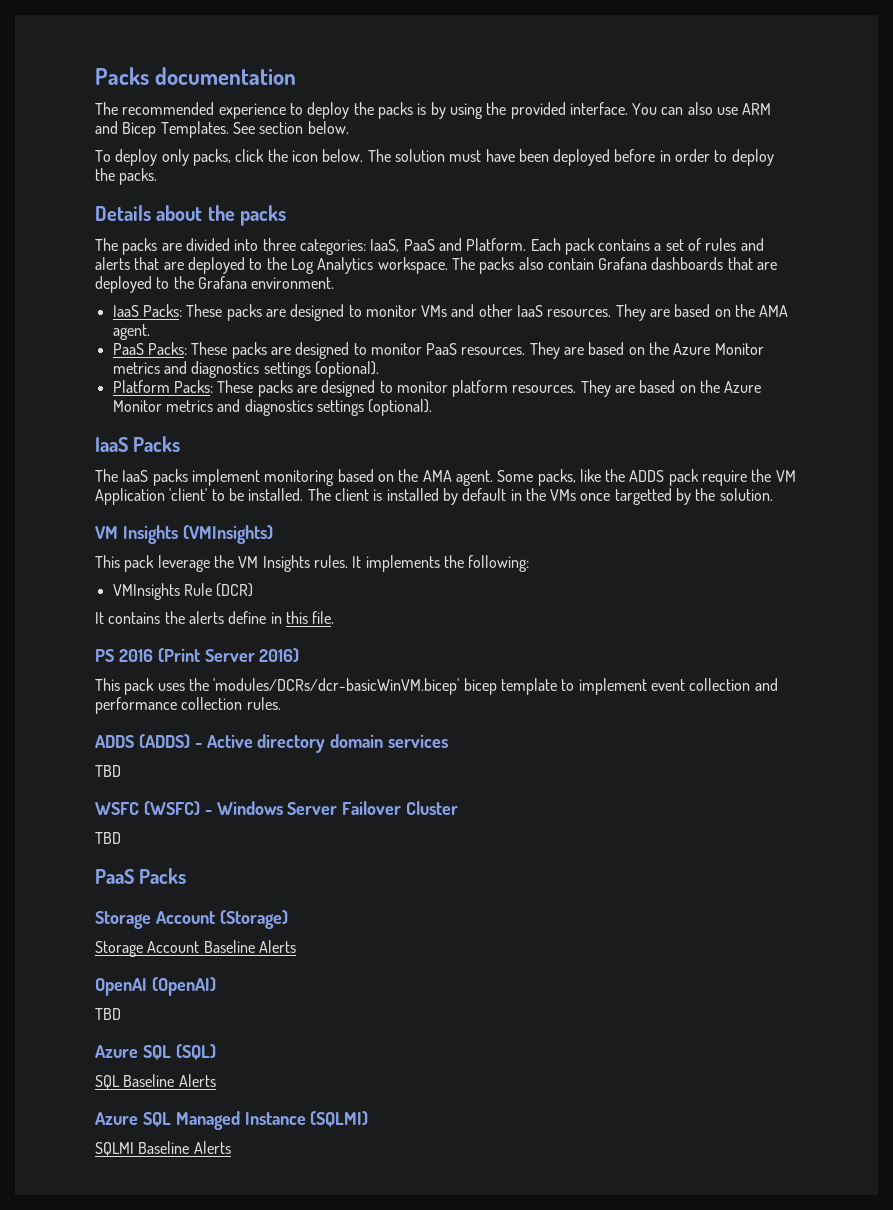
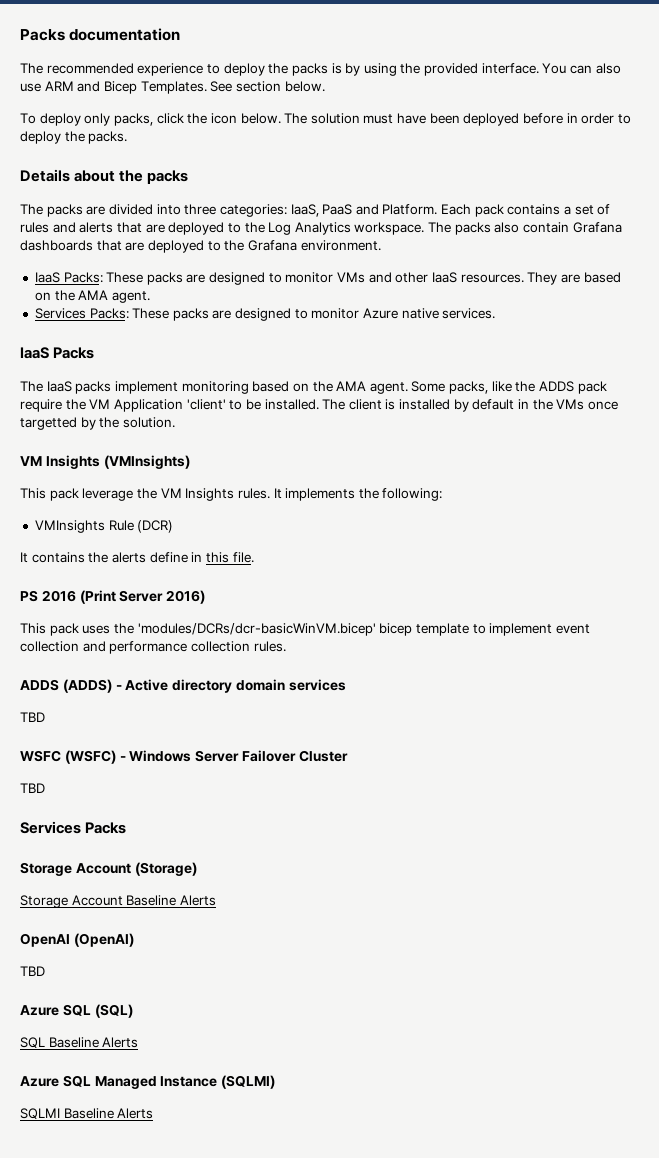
[112,342,764,359] [112,361,379,378] [112,380,762,397] [112,399,433,416] PaaS Packs: These packs are designed to monitor PaaS resources. They are based on the Azure Monitor metrics and diagnostics settings (optional). // Platform Packs: These packs are designed to monitor platform resources. They are based on the Azure Monitor metrics and diagnostics settings (optional). -> [34,308,496,321] Services Packs: These packs are designed to monitor Azure native services.
[95,869,134,884] PaaS -> [20,821,81,834] Services

